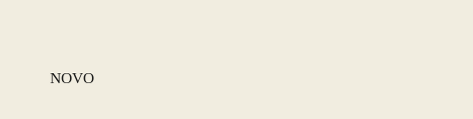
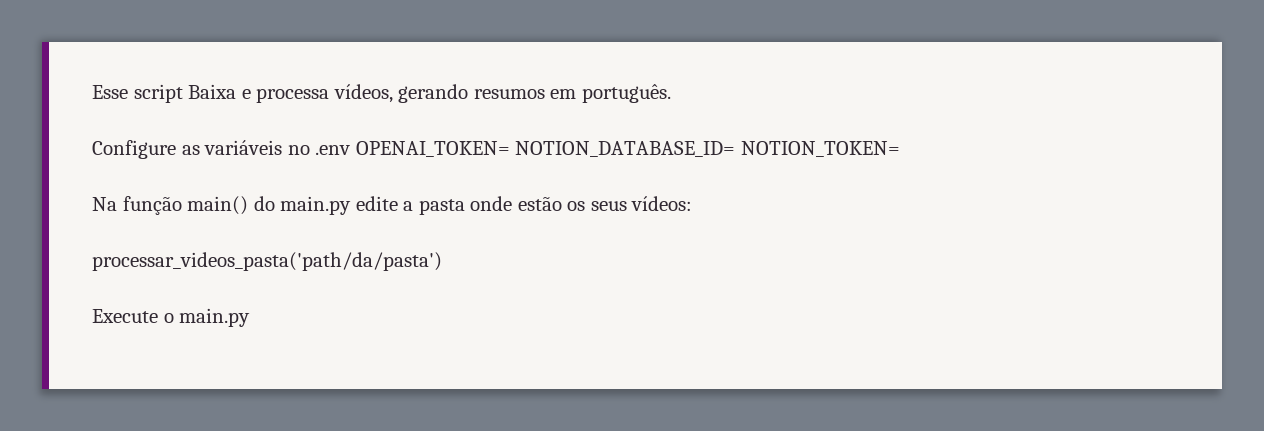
[50,73,95,84] NOVO -> [92,84,671,103] [92,140,900,159] [92,196,693,215] [92,252,442,271] [92,308,251,327] Esse script Baixa e processa vídeos, gerando resumos em português. // Configure as variáveis no .env OPENAI_TOKEN= NOTION_DATABASE_ID= NOTION_TOKEN= // Na função main() do main.py edite a pasta onde estão os seus vídeos: // processar_videos_pasta('path/da/pasta') // Execute o main.py

